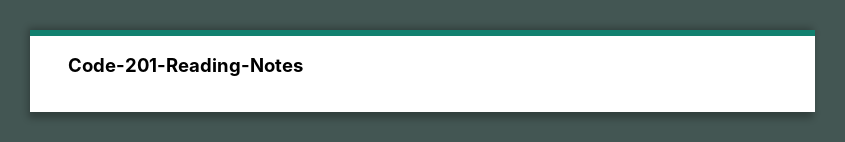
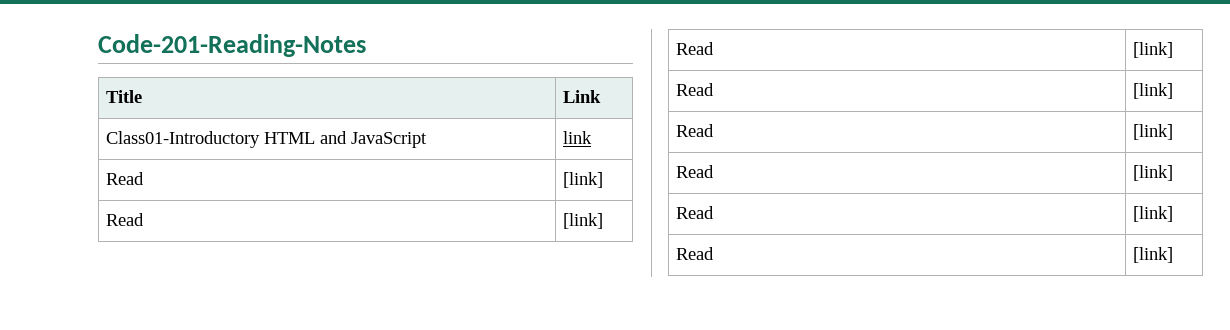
(303, 67) none -> [106,90,143,103] [563,90,602,103] [106,131,428,148] [563,131,593,144] [106,172,145,185] [563,172,604,188] [106,213,145,226] [563,213,604,229] [676,42,715,55] [1133,42,1174,58] [676,83,715,96] [1133,83,1174,99] [676,124,715,137] [1133,124,1174,140] [676,165,715,178] [1133,165,1174,181] [676,206,715,219] [1133,206,1174,222] [676,247,715,260] [1133,247,1174,263] // Title | Link // Class01-Introductory HTML and JavaScript | link // Read | [link] // Read | [link] // Read | [link] // Read | [link] // Read | [link] // Read | [link] // Read | [link] // Read | [link]

